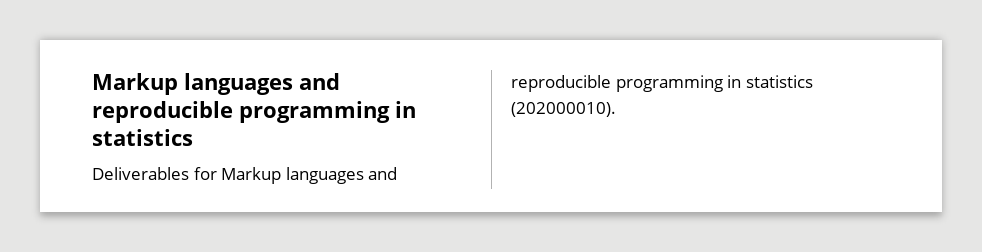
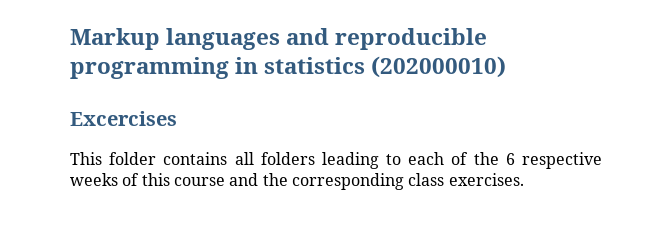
[92,73,340,95] [92,101,416,123] [92,129,193,146] [92,167,398,184] [511,75,813,92] [511,102,616,117] Markup languages and reproducible programming in statistics // Deliverables for Markup languages and reproducible programming in statistics (202000010). -> [70,28,488,50] [70,56,507,79] [70,111,177,126] [70,152,602,169] [70,173,524,190] Markup languages and reproducible programming in statistics (202000010) // Excercises // This folder contains all folders leading to each of the 6 respective weeks of this course and the corresponding class exercises.

